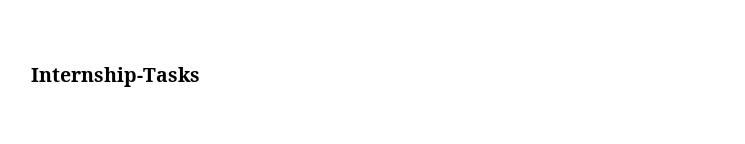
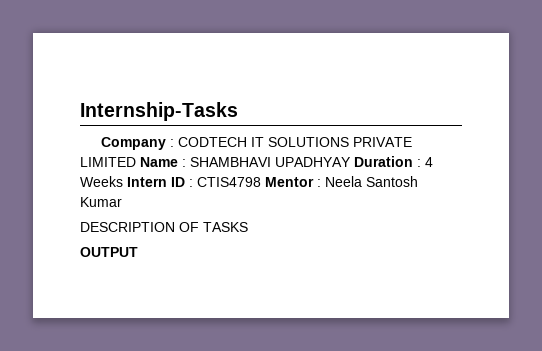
(200, 77) none -> [101,137,413,150] [80,156,433,167] [80,176,418,187] [80,197,122,207] [80,222,248,232] [80,247,138,257] // Company : CODTECH IT SOLUTIONS PRIVATE LIMITED Name : SHAMBHAVI UPADHYAY Duration : 4 Weeks Intern ID : CTIS4798 Mentor : Neela Santosh Kumar // DESCRIPTION OF TASKS // OUTPUT

